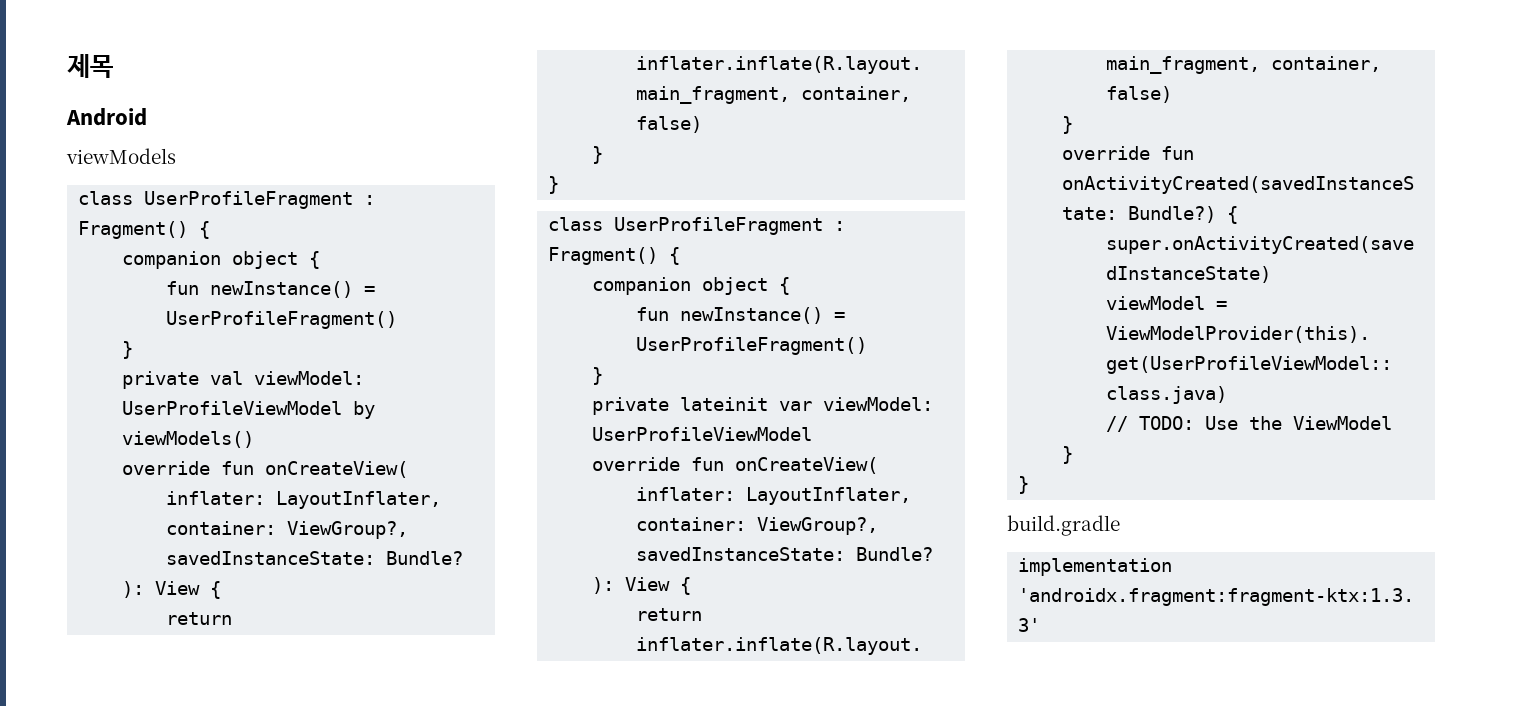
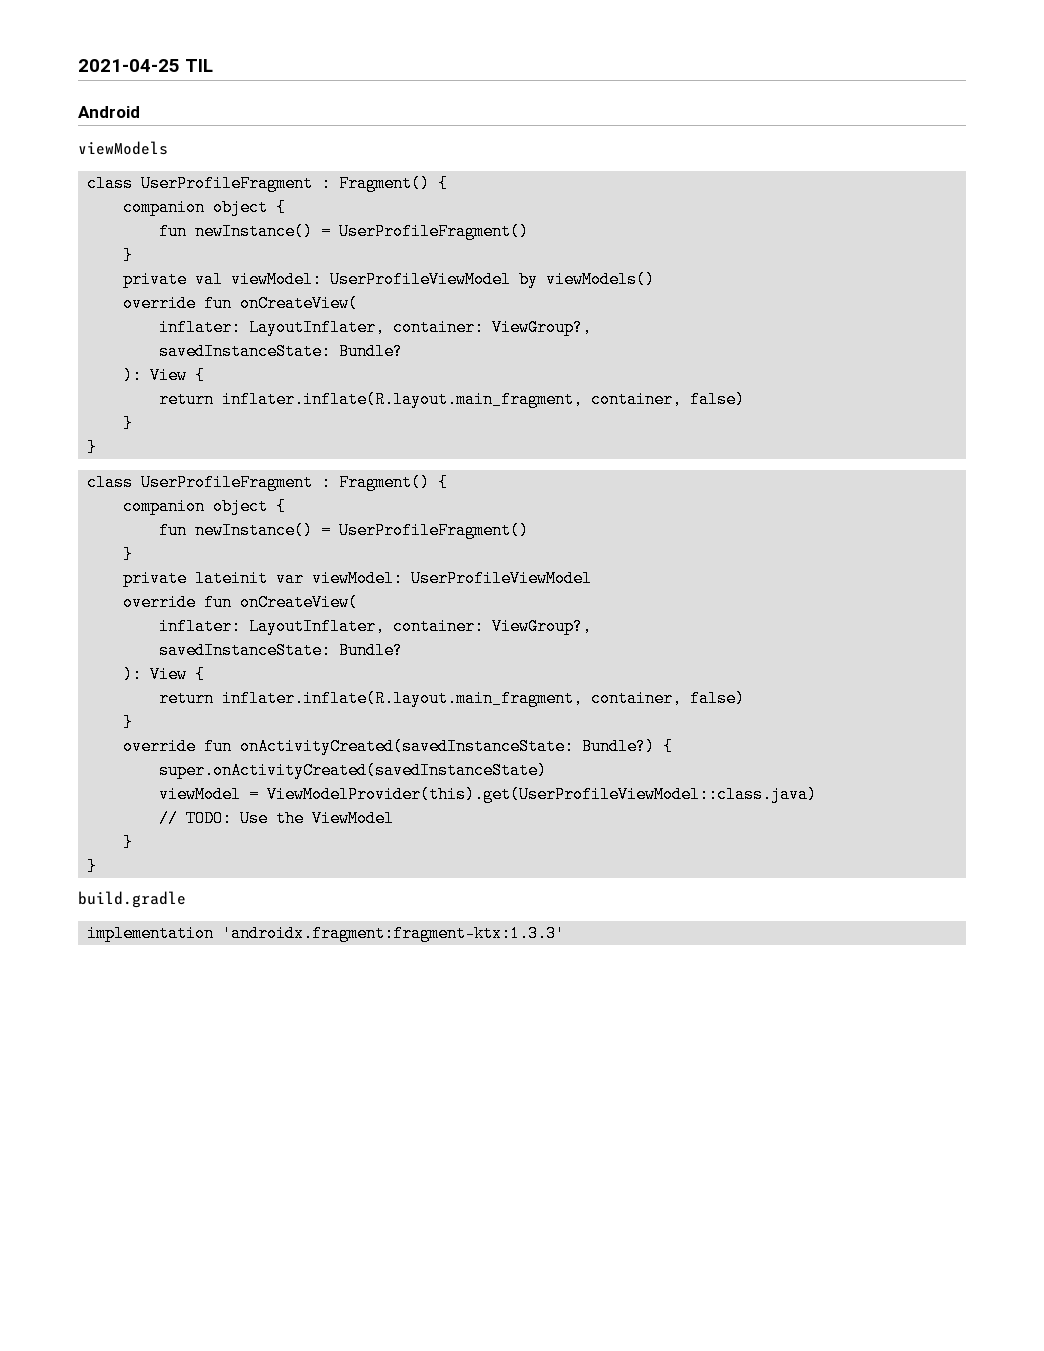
[67,54,113,78] 제목 -> [78,59,213,72] 2021-04-25 TIL

